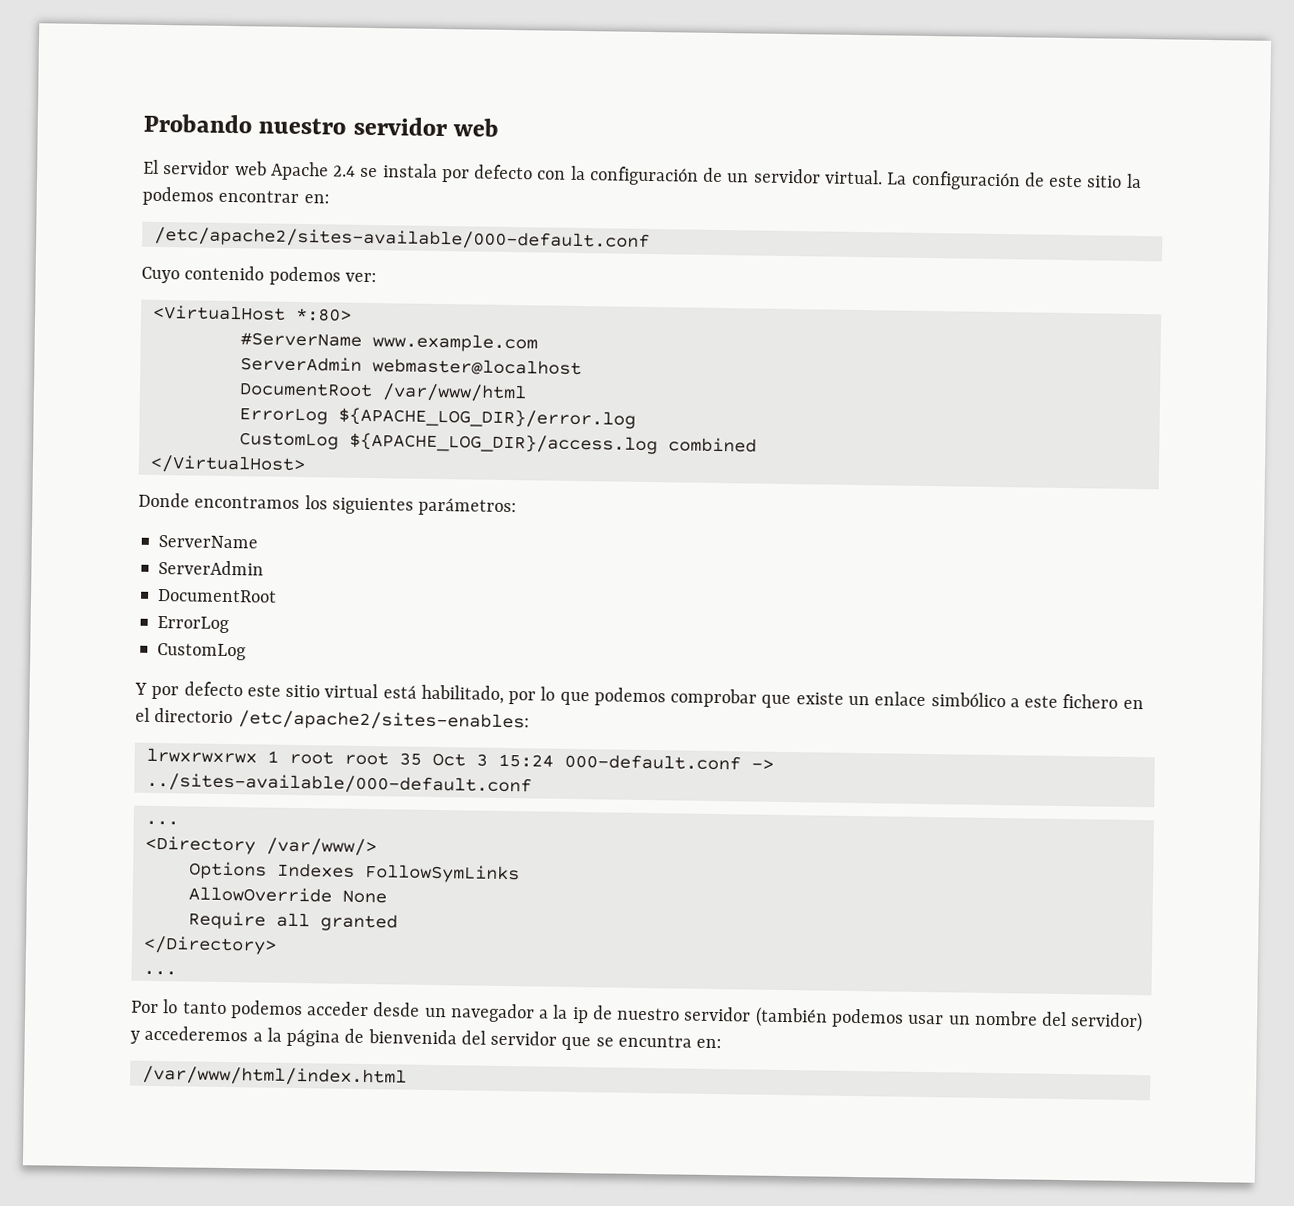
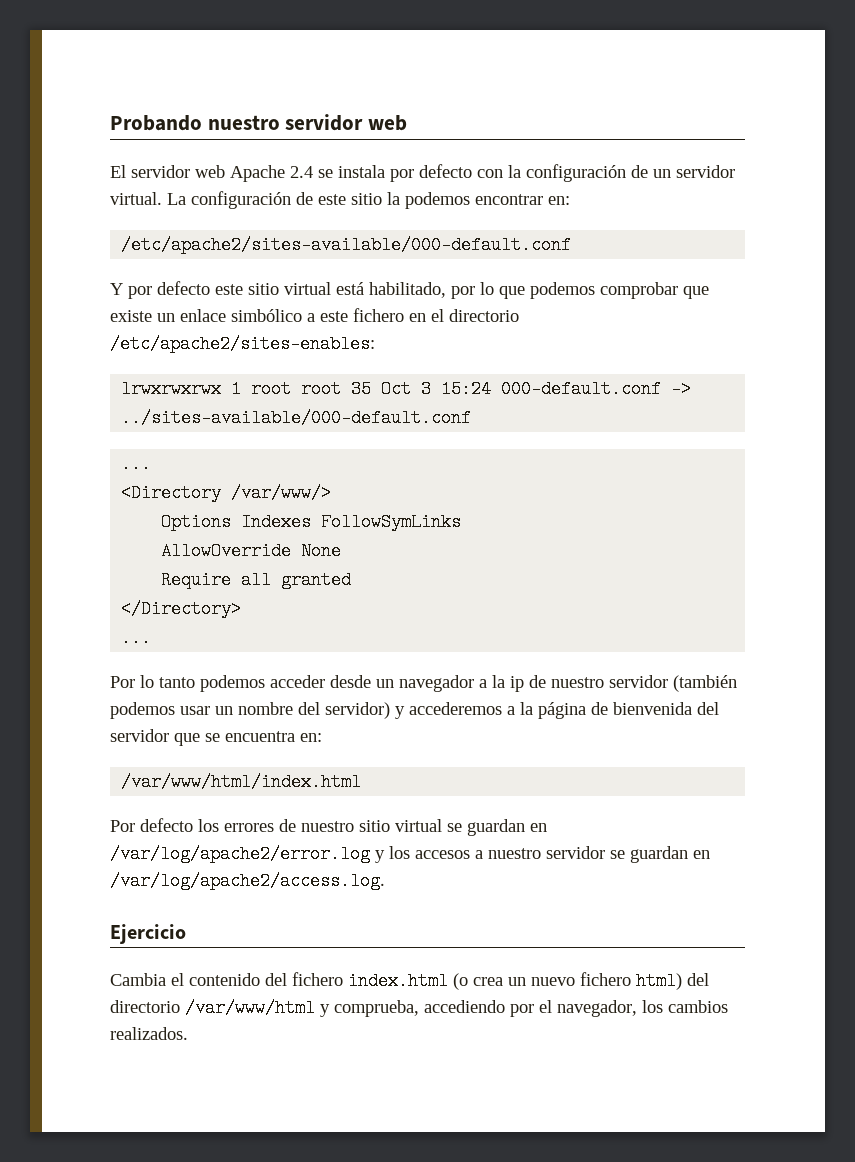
[141,265,377,286] [152,304,352,322] [239,332,538,353] [239,356,582,377] [238,382,527,403] [238,407,636,429] [238,432,757,455] [149,454,306,475] [138,492,518,517] [158,535,259,549] [158,560,265,576] [157,589,278,603] [157,615,230,634] [157,642,247,661] // Cuyo contenido podemos ver: // <VirtualHost *:80> // #ServerName www.example.com // ServerAdmin webmaster@localhost // DocumentRoot /var/www/html // ErrorLog ${APACHE_LOG_DIR}/error.log // CustomLog ${APACHE_LOG_DIR}/access.log combined // </VirtualHost> // Donde encontramos los siguientes parámetros: // ServerName // ServerAdmin // DocumentRoot // ErrorLog // CustomLog -> (572, 245) none
[617,1034,692,1048] encuntra -> [225,731,295,742] encuentra
(407, 1076) none -> [110,818,547,836] [110,845,710,863] [110,872,385,890] [110,924,186,944] [110,972,709,990] [110,999,728,1017] [110,1027,188,1040] // Por defecto los errores de nuestro sitio virtual se guardan en /var/log/apache2/error.log y los accesos a nuestro servidor se guardan en /var/log/apache2/access.log. // Ejercicio // Cambia el contenido del fichero index.html (o crea un nuevo fichero html) del directorio /var/www/html y comprueba, accediendo por el navegador, los cambios realizados.

